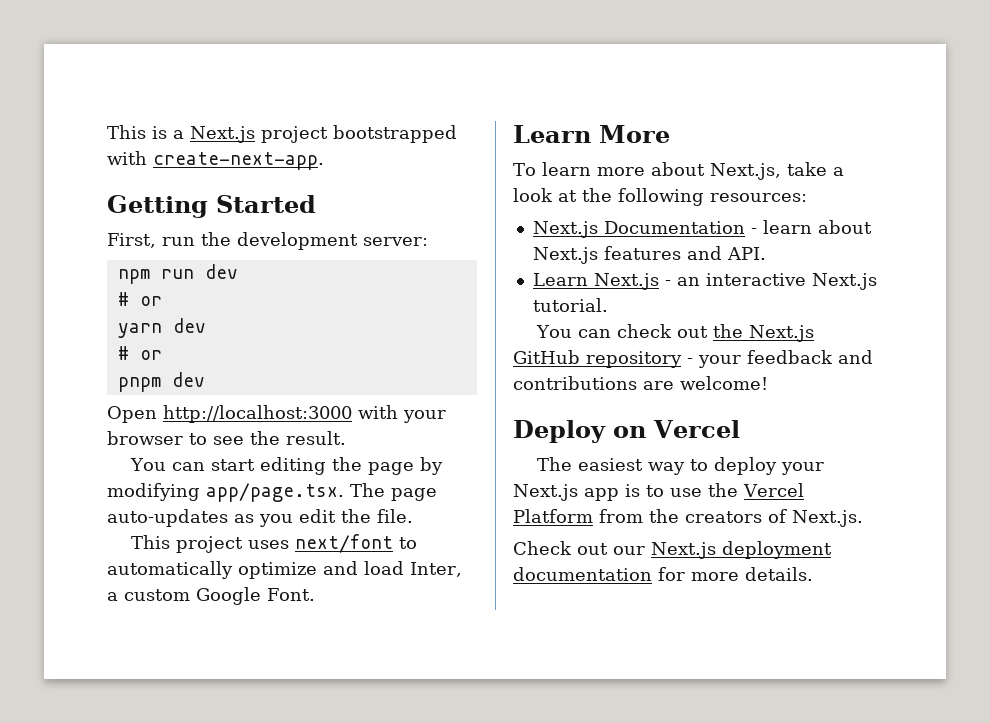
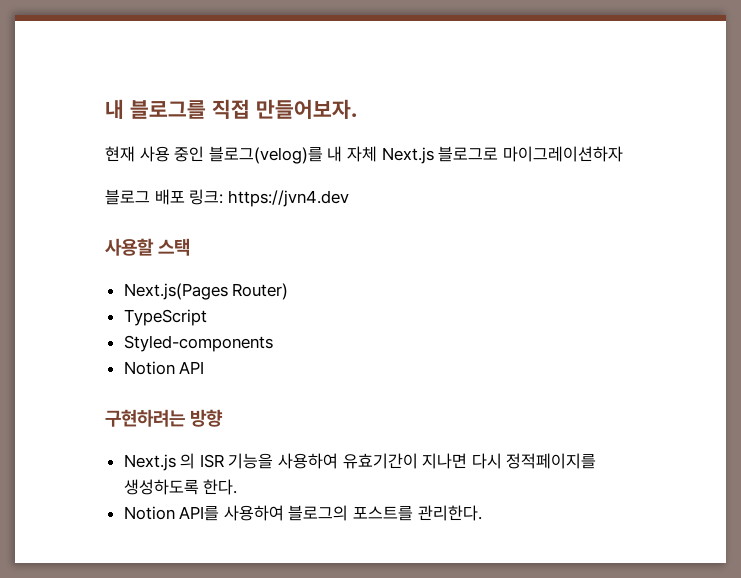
[107,125,457,143] [107,151,324,170] [107,195,316,218] [107,232,428,250] [117,264,238,284] [117,292,162,306] [117,318,206,338] [117,346,162,360] [117,372,205,392] [107,405,446,423] [107,431,346,445] [129,457,443,475] [107,483,437,502] [107,509,413,527] [130,534,417,553] [107,561,462,579] [107,587,315,605] [513,125,670,143] [513,162,844,180] [513,188,807,206] [532,220,872,238] [532,246,766,264] [532,273,877,290] [532,298,608,312] [535,324,814,342] [513,350,873,368] [513,376,768,390] [513,420,740,443] [536,457,824,475] [513,483,804,501] [513,509,863,527] [513,541,832,559] [513,567,813,581] This is a Next.js project bootstrapped with create-next-app. // Getting Started // First, run the development server: // npm run dev // # or // yarn dev // # or // pnpm dev // Open http://localhost:3000 with your browser to see the result. // You can start editing the page by modifying app/page.tsx. The page auto-updates as you edit the file. // This project uses next/font to automatically optimize and load Inter, a custom Google Font. // Learn More // To learn more about Next.js, take a look at the following resources: // Next.js Documentation - learn about Next.js features and API. // Learn Next.js - an interactive Next.js tutorial. // You can check out the Next.js GitHub repository - your feedback and contributions are welcome! // Deploy on Vercel // The easiest way to deploy your Next.js app is to use the Vercel Platform from the creators of Next.js. // Check out our Next.js deployment documentation for more details. -> [105,99,357,119] [105,146,623,164] [105,189,349,207] [105,238,191,256] [123,283,289,300] [123,309,207,326] [123,335,273,352] [123,361,205,375] [105,409,224,427] [123,453,597,471] [123,479,238,495] [123,505,482,521] 내 블로그를 직접 만들어보자. // 현재 사용 중인 블로그(velog)를 내 자체 Next.js 블로그로 마이그레이션하자 // 블로그 배포 링크: https://jvn4.dev // 사용할 스택 // Next.js(Pages Router) // TypeScript // Styled-components // Notion API // 구현하려는 방향 // Next.js 의 ISR 기능을 사용하여 유효기간이 지나면 다시 정적페이지를 생성하도록 한다. // Notion API를 사용하여 블로그의 포스트를 관리한다.

